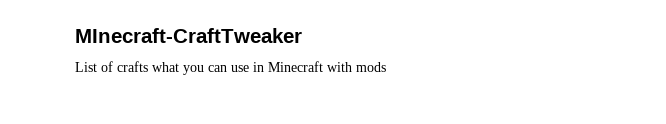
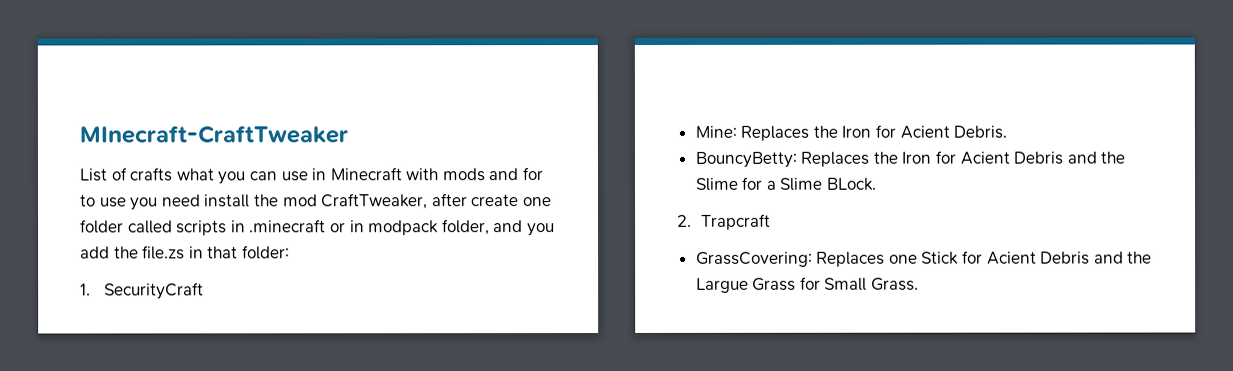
(386, 67) none -> [488,167,544,181] [80,193,552,211] [80,219,555,237] [80,245,290,260] [80,282,204,300] [694,124,1008,141] [694,150,1126,168] [694,176,878,191] [677,213,771,230] [695,250,1153,267] [695,276,920,293] and for to use you need install the mod CraftTweaker, after create one folder called scripts in .minecraft or in modpack folder, and you add the file.zs in that folder: // 1. SecurityCraft // Mine: Replaces the Iron for Acient Debris. // BouncyBetty: Replaces the Iron for Acient Debris and the Slime for a Slime BLock. // 2. Trapcraft // GrassCovering: Replaces one Stick for Acient Debris and the Largue Grass for Small Grass.

